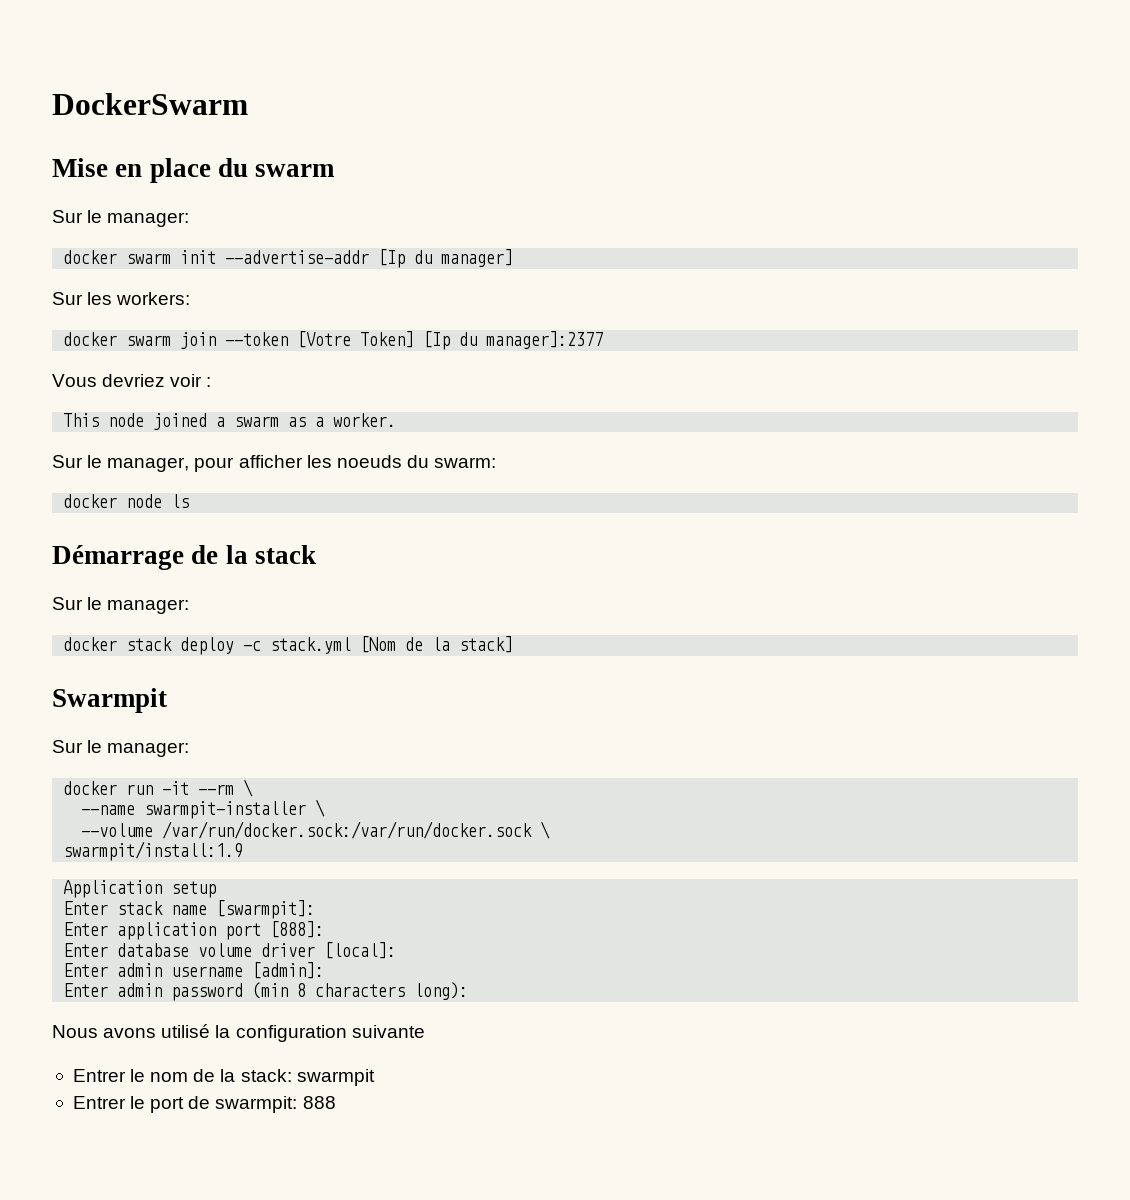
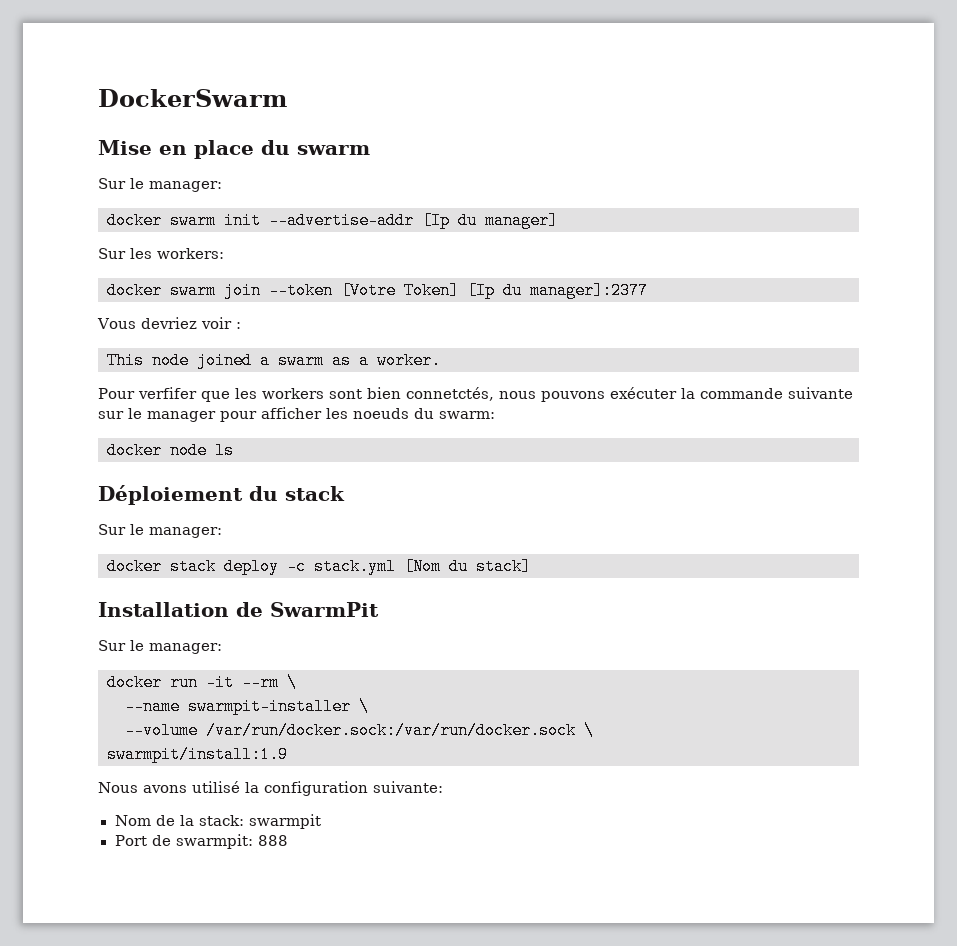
[52,455,190,472] Sur le manager, -> [98,387,853,402] [98,408,216,422] Pour verfifer que les workers sont bien connetctés, nous pouvons exécuter la commande suivante sur le manager
[52,545,248,570] Démarrage de la -> [98,485,278,505] Déploiement du
[405,637,451,651] de la -> [449,558,468,575] du
[52,688,167,713] Swarmpit -> [98,602,379,617] Installation de SwarmPit
[63,880,217,898] [63,900,316,919] [63,921,325,940] [63,942,397,959] [63,962,325,979] [63,982,469,1001] // Application setup // Enter stack name [swarmpit]: // Enter application port [888]: // Enter database volume driver [local]: // Enter admin username [admin]: // Enter admin password (min 8 characters long): -> (288, 754) none
[351,1025,425,1038] [72,1069,189,1082] suivante // Entrer le nom -> [373,781,443,793] [114,815,151,826] suivante: // Nom
[72,1096,185,1113] Entrer le port -> [114,835,147,846] Port

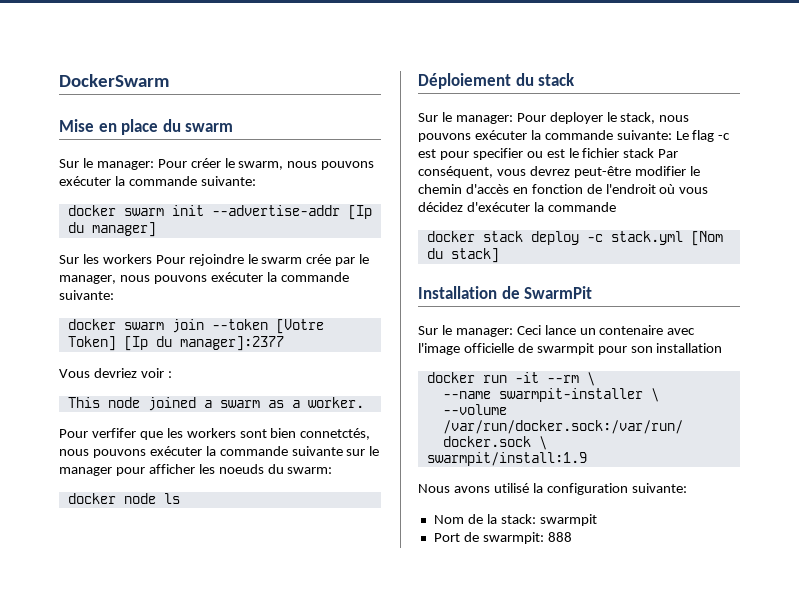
(222, 186) none -> [157,158,375,170] [59,176,256,186] Pour créer le swarm, nous pouvons exécuter la commande suivante:
[157,248,224,259] workers: -> [102,254,370,266] [59,272,349,284] [59,290,114,300] workers Pour rejoindre le swarm crée par le manager, nous pouvons exécuter la commande suivante:
(222, 532) none -> [516,112,690,124] [418,130,731,142] [418,148,679,160] [418,166,700,178] [418,184,709,194] [418,202,616,212] Pour deployer le stack, nous pouvons exécuter la commande suivante: Le flag -c est pour specifier ou est le fichier stack Par conséquent, vous devrez peut-être modifier le chemin d'accès en fonction de l'endroit où vous décidez d'exécuter la commande
(222, 648) none -> [516,325,696,335] [418,343,723,355] Ceci lance un contenaire avec l'image officielle de swarmpit pour son installation

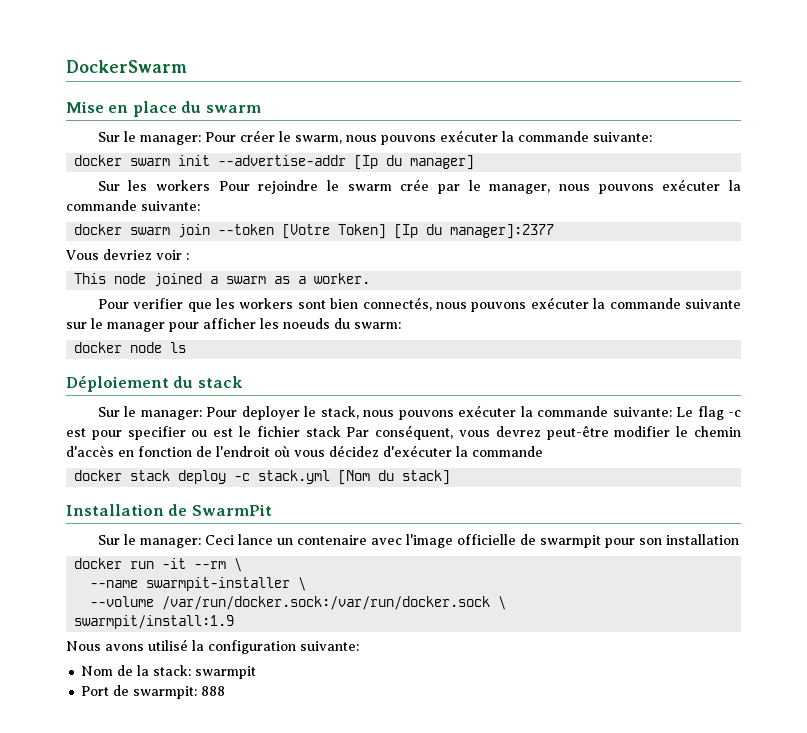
[91,428,136,438] verfifer -> [133,298,184,309] verifier
[300,428,371,440] connetctés, -> [362,297,432,311] connectés,

